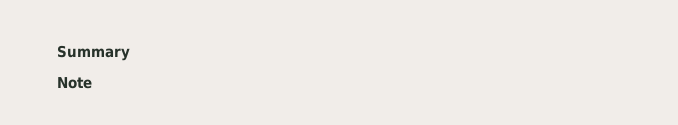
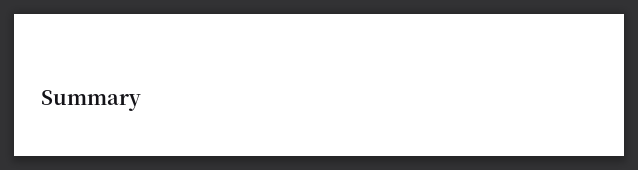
[57,77,92,89] // Note -> (141, 100) none

